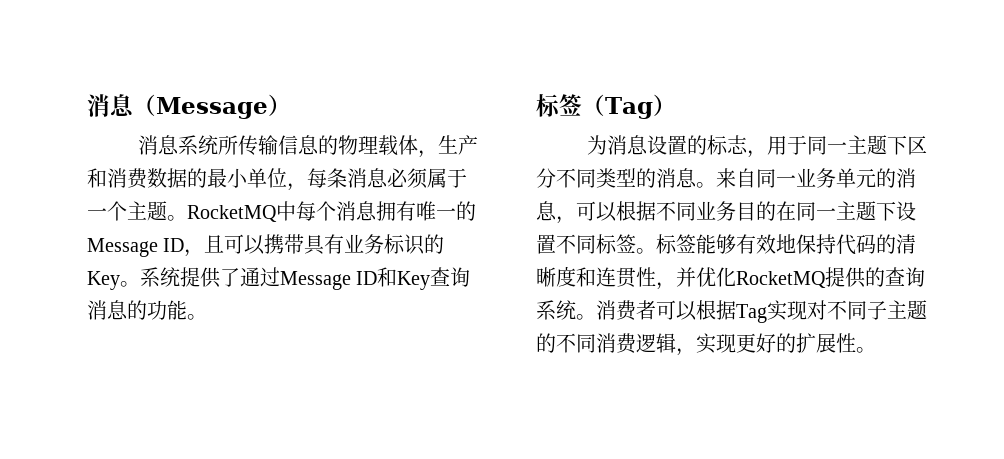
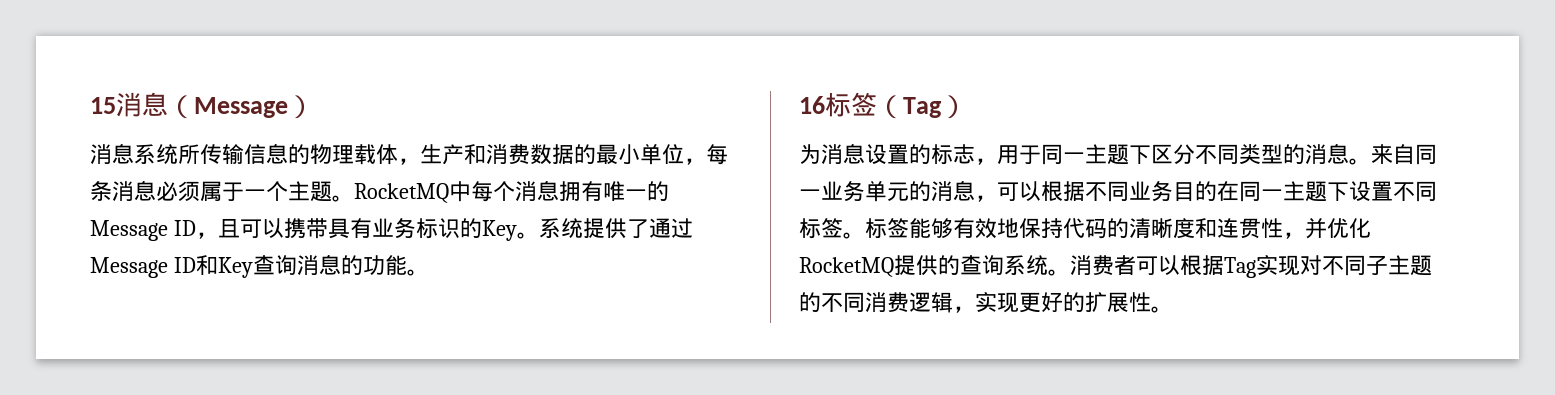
(87, 105) none -> [90,97,116,114] 15
(207, 317) none -> [799,96,825,114] 16

